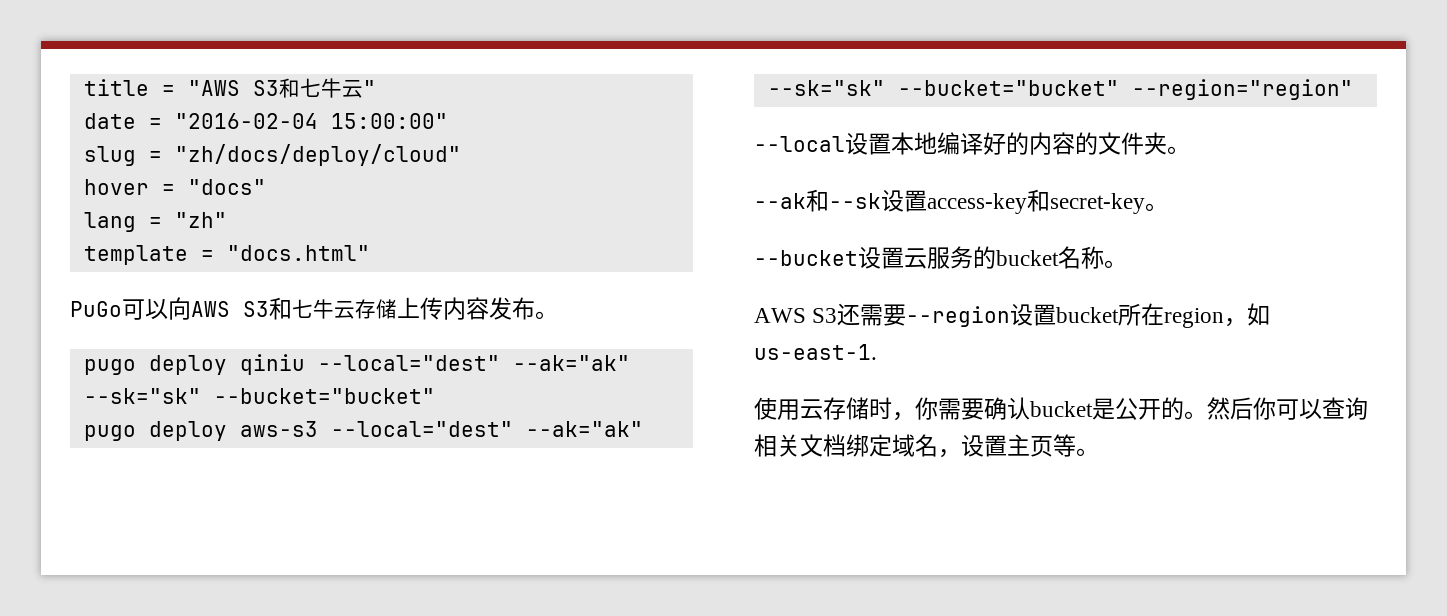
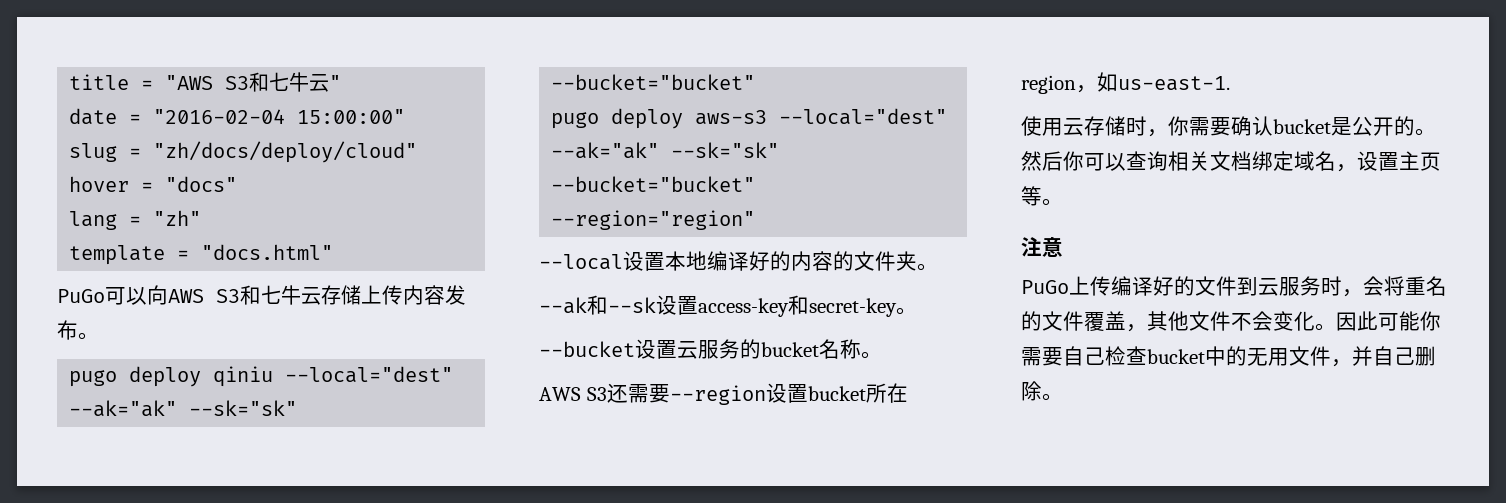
(1099, 452) none -> [1021,237,1063,257] [1021,276,1447,297] [1021,311,1441,332] [1021,346,1436,367] [1021,381,1063,401] // 注意 // PuGo上传编译好的文件到云服务时，会将重名的文件覆盖，其他文件不会变化。因此可能你需要自己检查bucket中的无用文件，并自己删除。

